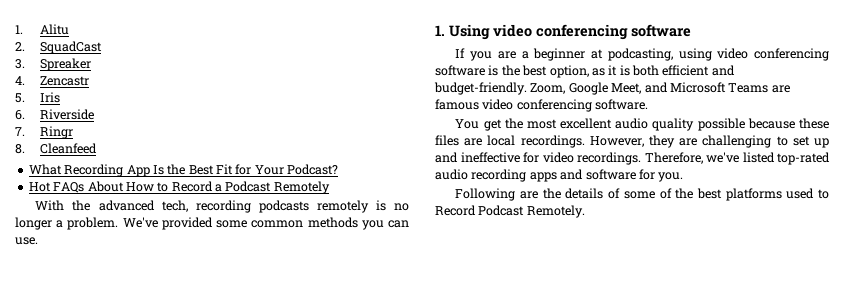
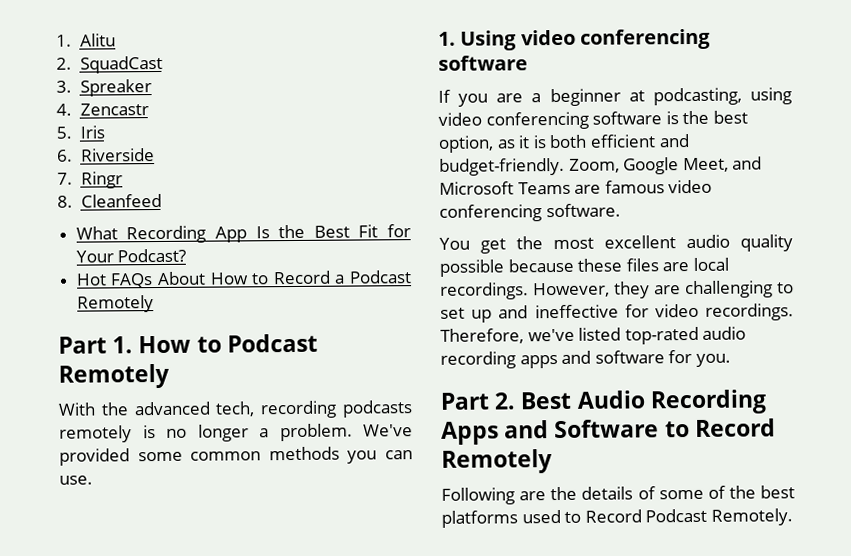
(330, 187) none -> [58,333,318,354] [58,363,170,389] // Part 1. How to Podcast Remotely
(684, 177) none -> [440,389,767,415] [441,418,776,445] [441,449,553,474] // Part 2. Best Audio Recording Apps and Software to Record Remotely

